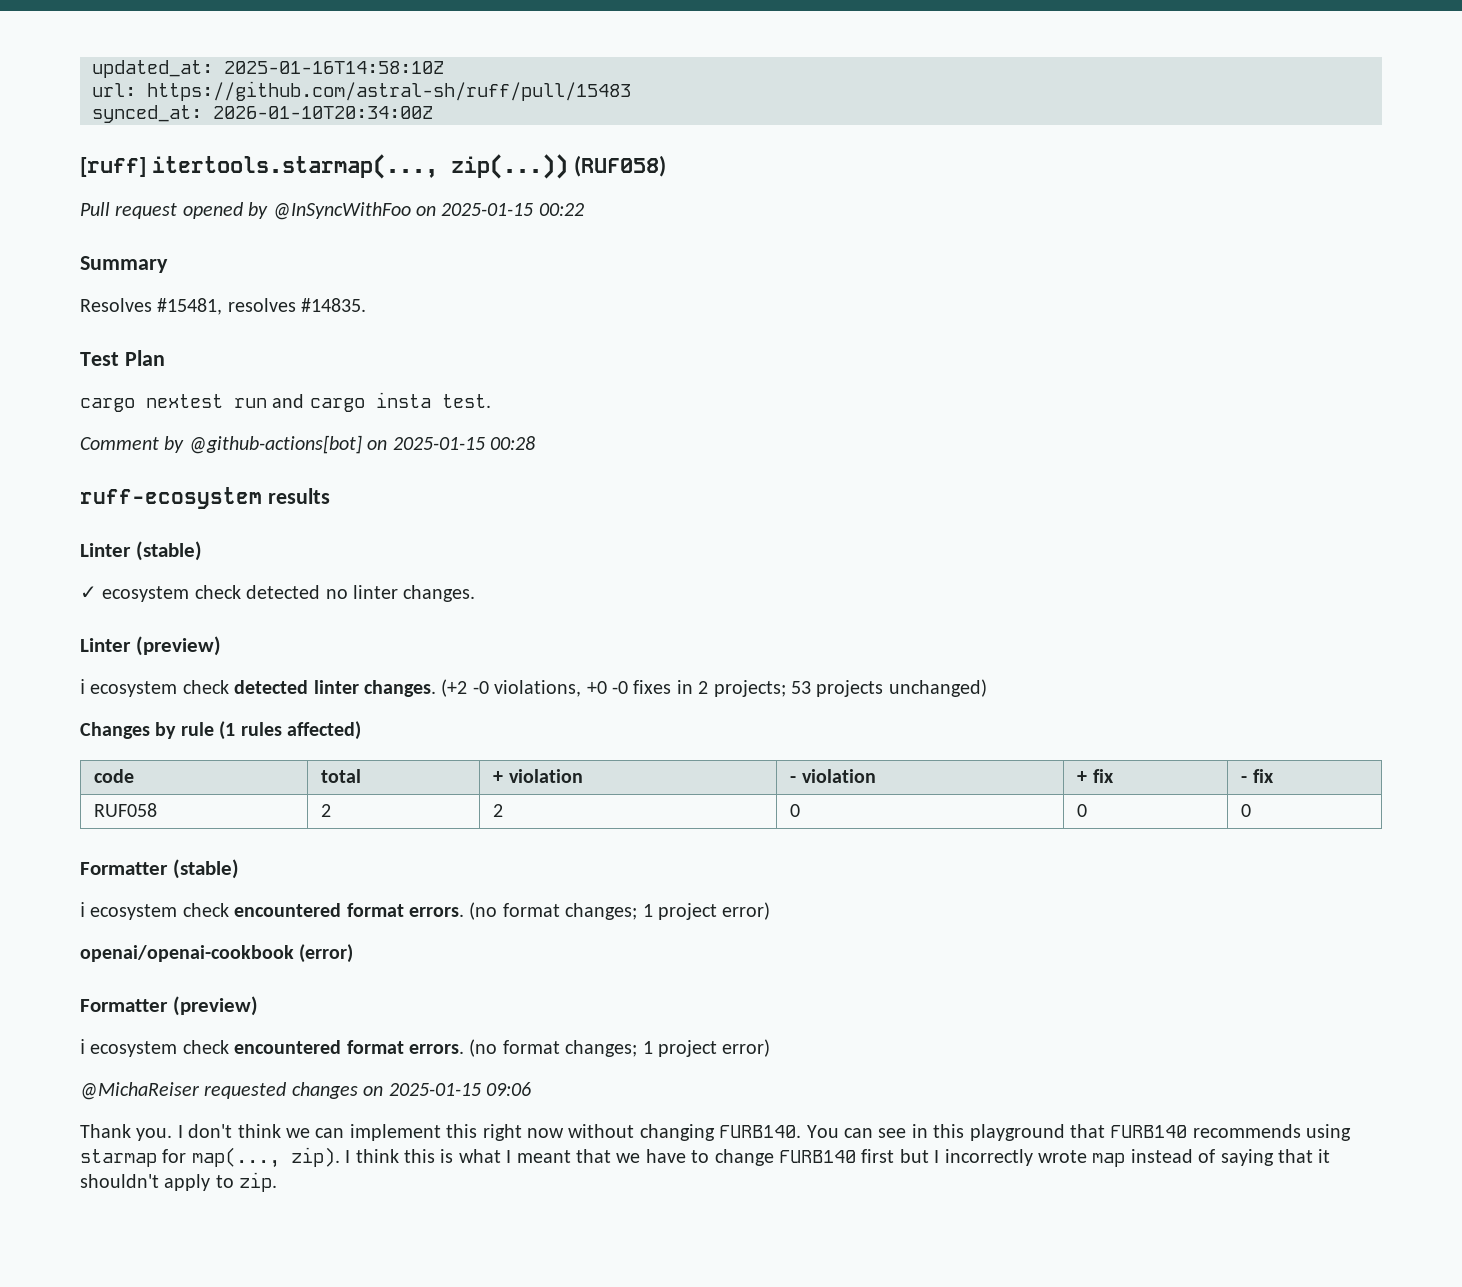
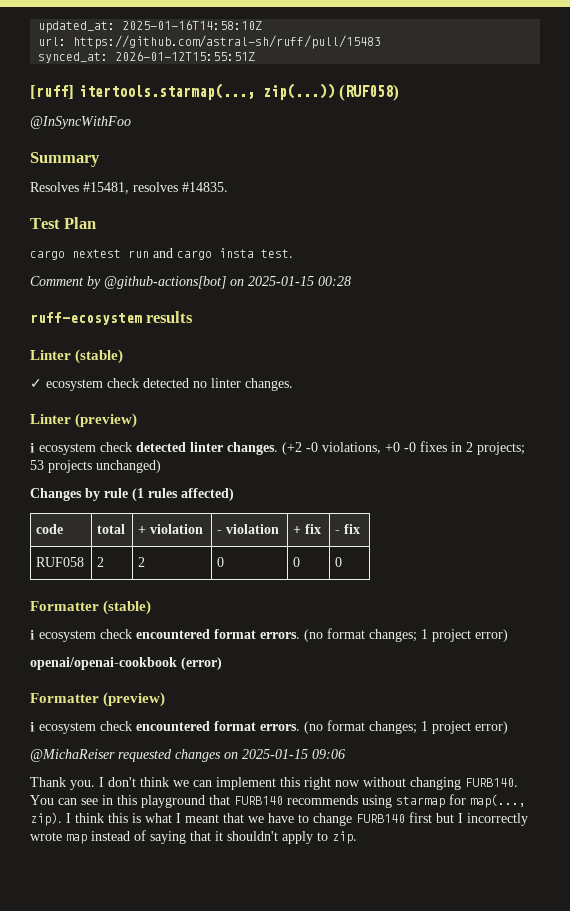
[213,106,433,119] 2026-01-10T20:34:00Z -> [115,51,256,61] 2026-01-12T15:55:51Z
[80,202,584,220] Pull request opened by @InSyncWithFoo on 2025-01-15 00:22 -> [30,116,131,129] @InSyncWithFoo

